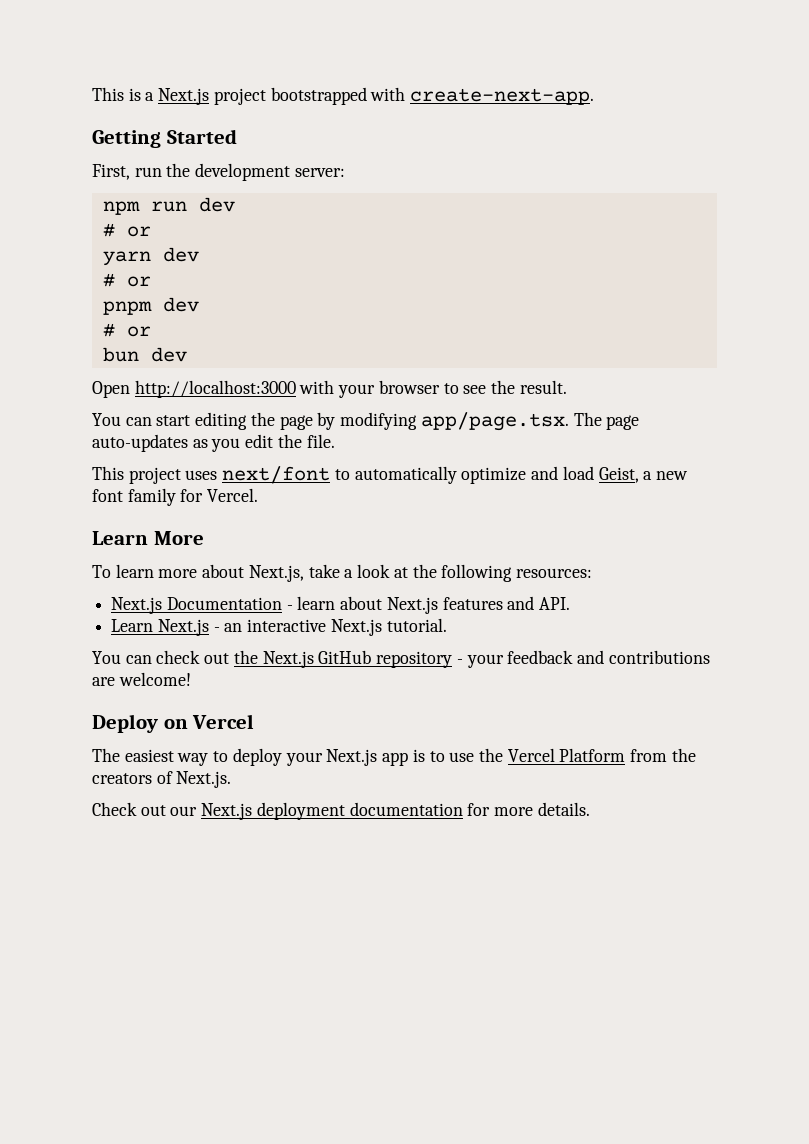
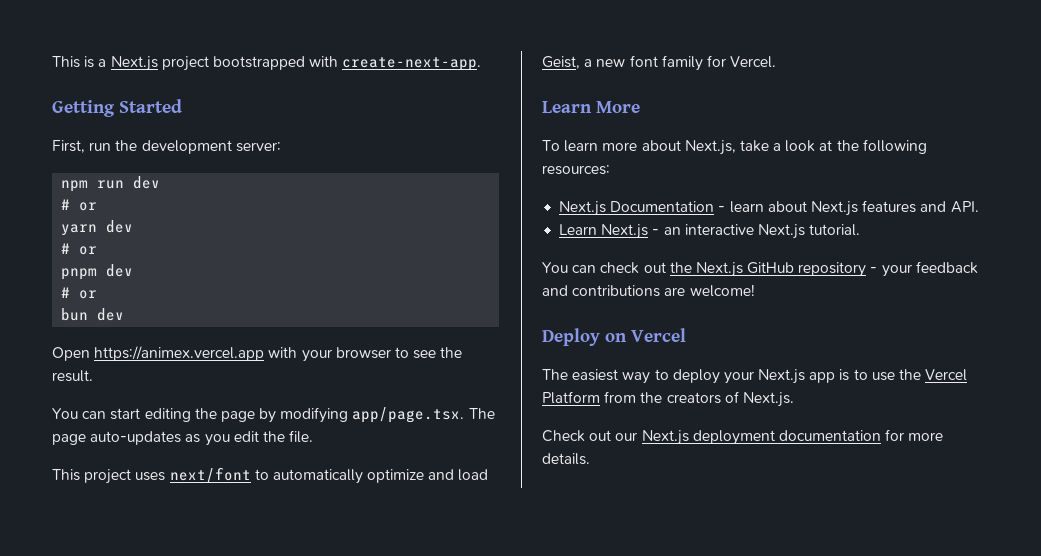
[134,380,296,398] http://localhost:3000 -> [94,346,265,361] https://animex.vercel.app

